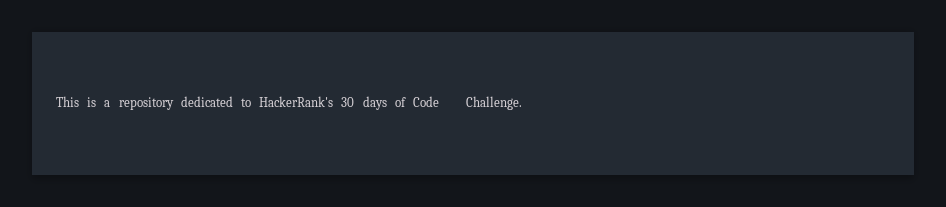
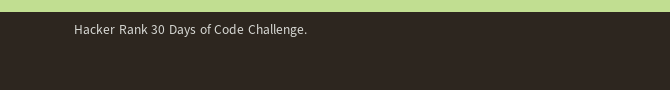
[56,96,387,110] This is a repository dedicated to HackerRank's 30 days -> [74,24,196,37] Hacker Rank 30 Days

